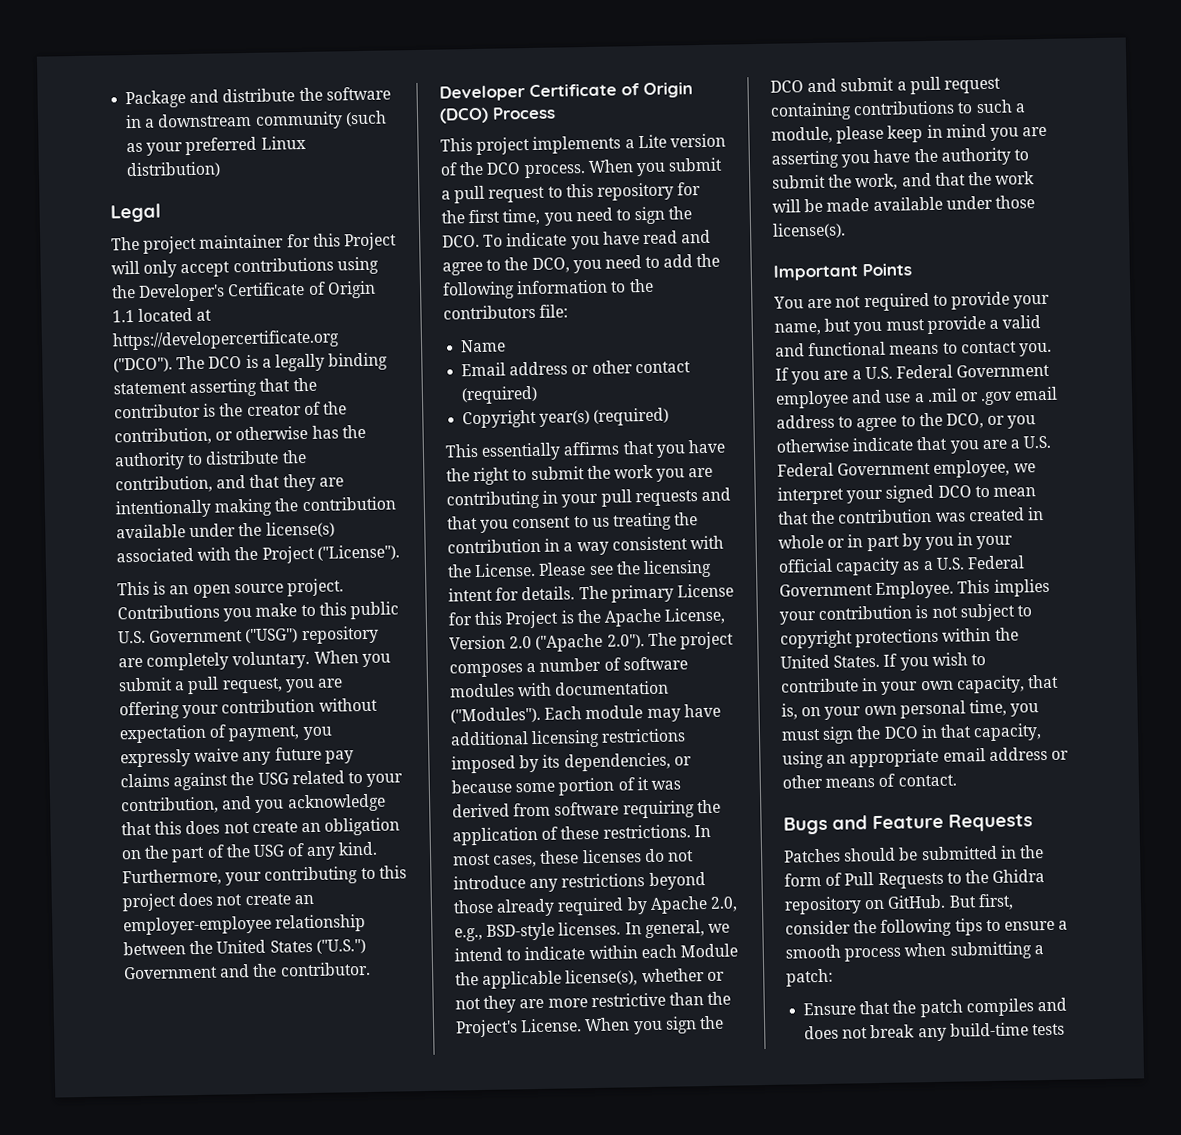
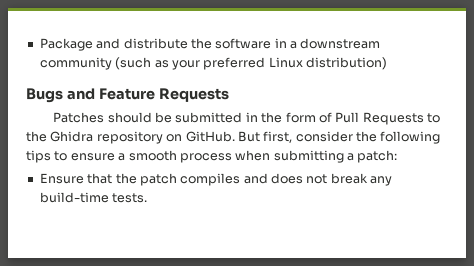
[110,203,161,223] [111,232,397,254] [111,256,379,278] [111,280,376,302] [112,307,213,323] [112,329,340,351] [113,352,389,373] [113,377,317,398] [114,401,347,419] [114,424,366,446] [114,449,307,471] [115,473,344,494] [115,496,396,519] [116,521,335,539] [116,544,400,564] [117,578,344,599] [117,601,399,622] [118,625,379,645] [118,650,391,671] [118,676,343,695] [119,697,378,720] [119,724,332,744] [120,746,354,768] [120,770,404,791] [120,793,386,815] [121,817,401,836] [121,841,379,863] [122,865,407,887] [122,892,314,912] [123,914,367,936] [123,939,366,956] [123,961,371,980] [439,82,693,102] [439,106,556,124] [440,133,726,155] [440,157,724,179] [441,181,702,204] [441,206,693,226] [442,229,712,250] [442,253,721,276] [442,278,654,300] [443,304,569,320] [460,339,507,353] [461,360,691,377] [461,385,539,405] [462,407,670,429] [445,439,725,461] [446,464,714,486] [446,487,731,510] [447,512,699,533] [447,535,724,556] [447,559,712,579] [448,583,734,603] [448,607,727,629] [449,631,734,652] [449,656,688,678] [450,680,670,698] [450,703,721,724] [450,728,687,749] [451,752,692,774] [451,777,681,796] [452,799,721,819] [452,824,711,846] [453,848,694,868] [453,872,706,893] [453,896,738,917] [454,920,730,942] [454,943,738,962] [455,968,725,989] [455,991,732,1013] [455,1015,724,1038] [770,76,1001,95] [770,99,1026,121] [771,123,1048,144] [771,147,1029,169] [772,171,1036,191] [772,195,1035,213] [772,222,846,239] [773,263,912,281] [773,291,1051,312] [774,315,1042,336] [775,341,1052,357] [775,363,1051,385] [775,386,1059,409] [776,412,1037,432] [776,435,1052,454] [777,459,1036,478] [777,484,1036,505] [778,507,1044,525] [778,532,1014,552] [778,555,1025,576] [779,578,1050,599] [779,603,1032,625] [780,627,1019,649] [780,652,986,671] [781,674,1059,695] [781,699,1040,720] [781,723,1043,744] [782,746,1069,769] [782,773,957,789] // Legal // The project maintainer for this Project will only accept contributions using the Developer's Certificate of Origin 1.1 located at https://developercertificate.org ("DCO"). The DCO is a legally binding statement asserting that the contributor is the creator of the contribution, or otherwise has the authority to distribute the contribution, and that they are intentionally making the contribution available under the license(s) associated with the Project ("License"). // This is an open source project. Contributions you make to this public U.S. Government ("USG") repository are completely voluntary. When you submit a pull request, you are offering your contribution without expectation of payment, you expressly waive any future pay claims against the USG related to your contribution, and you acknowledge that this does not create an obligation on the part of the USG of any kind. Furthermore, your contributing to this project does not create an employer-employee relationship between the United States ("U.S.") Government and the contributor. // Developer Certificate of Origin (DCO) Process // This project implements a Lite version of the DCO process. When you submit a pull request to this repository for the first time, you need to sign the DCO. To indicate you have read and agree to the DCO, you need to add the following information to the contributors file: // Name // Email address or other contact (required) // Copyright year(s) (required) // This essentially affirms that you have the right to submit the work you are contributing in your pull requests and that you consent to us treating the contribution in a way consistent with the License. Please see the licensing intent for details. The primary License for this Project is the Apache License, Version 2.0 ("Apache 2.0"). The project composes a number of software modules with documentation ("Modules"). Each module may have additional licensing restrictions imposed by its dependencies, or because some portion of it was derived from software requiring the application of these restrictions. In most cases, these licenses do not introduce any restrictions beyond those already required by Apache 2.0, e.g., BSD-style licenses. In general, we intend to indicate within each Module the applicable license(s), whether or not they are more restrictive than the Project's License. When you sign the DCO and submit a pull request containing contributions to such a module, please keep in mind you are asserting you have the authority to submit the work, and that the work will be made available under those license(s). // Important Points // You are not required to provide your name, but you must provide a valid and functional means to contact you. If you are a U.S. Federal Government employee and use a .mil or .gov email address to agree to the DCO, or you otherwise indicate that you are a U.S. Federal Government employee, we interpret your signed DCO to mean that the contribution was created in whole or in part by you in your official capacity as a U.S. Federal Government Employee. This implies your contribution is not subject to copyright protections within the United States. If you wish to contribute in your own capacity, that is, on your own personal time, you must sign the DCO in that capacity, using an appropriate email address or other means of contact. -> (387, 63) none
[1031,1023,1065,1036] tests -> [112,193,148,203] tests.

